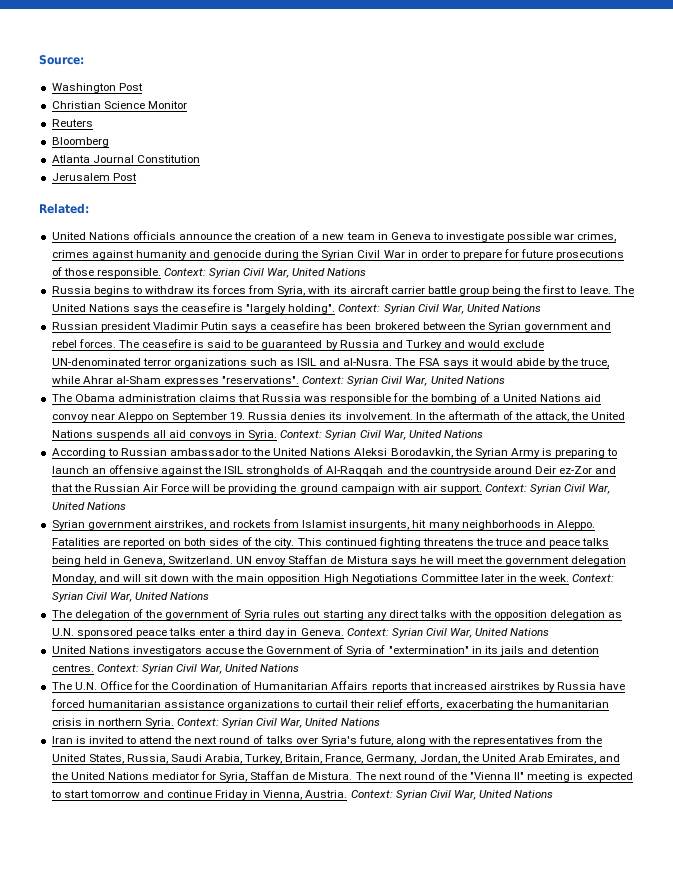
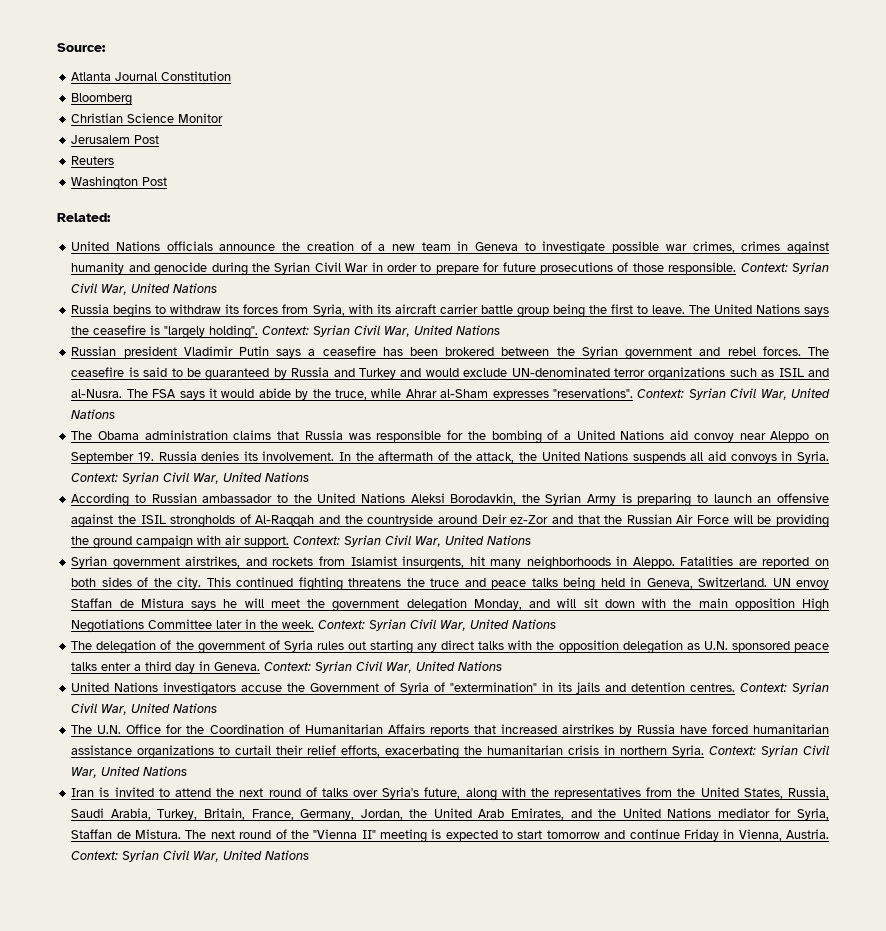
[51,83,143,93] Washington Post -> [71,71,232,81] [71,93,133,106] Atlanta Journal Constitution // Bloomberg
(187, 105) none -> [71,135,160,144] // Jerusalem Post
[51,137,109,147] [51,155,200,163] [51,173,110,181] Bloomberg // Atlanta Journal Constitution // Jerusalem -> [71,176,139,190] Washington

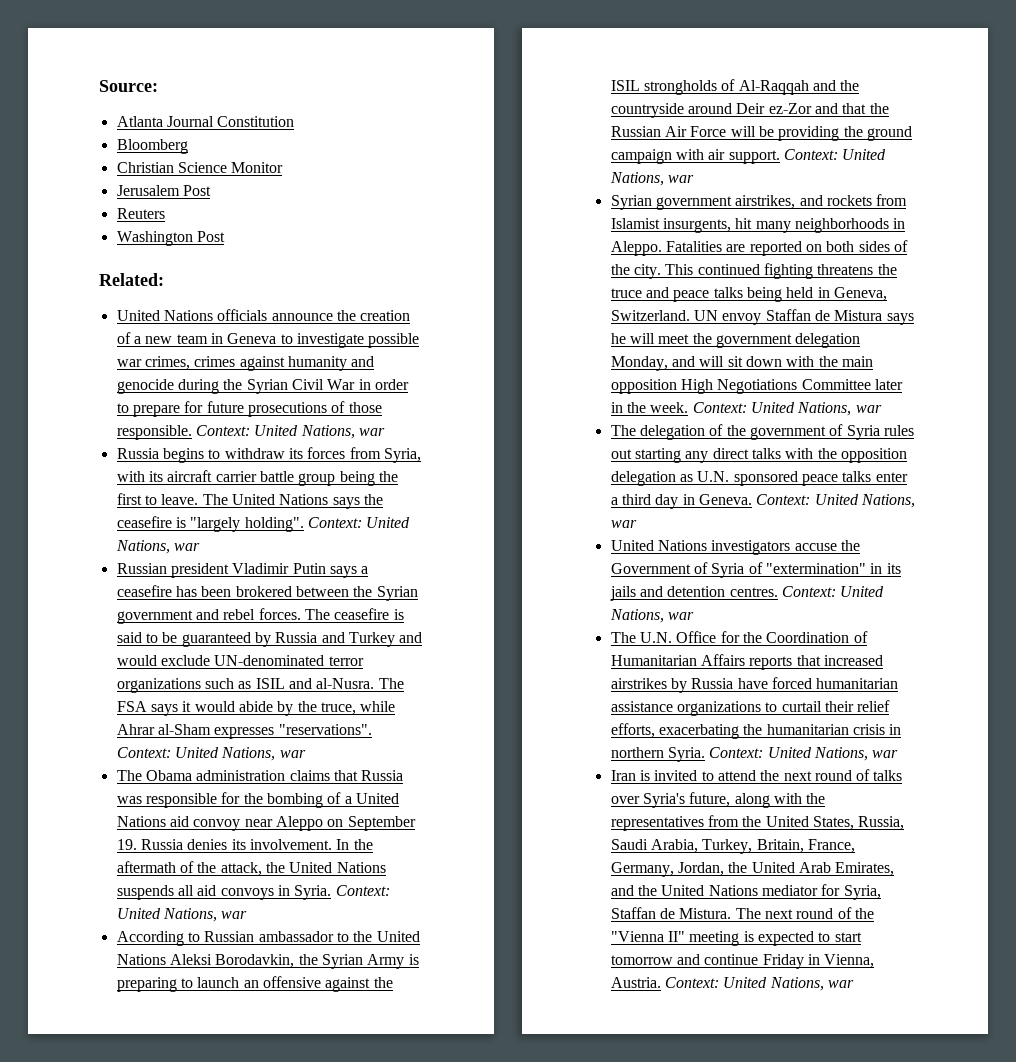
[792,262,830,274] [71,283,218,295] Syrian Civil War, United Nations -> [254,425,385,439] United Nations, war
[313,325,501,337] Syrian Civil War, United Nations -> [366,517,411,528] [115,540,200,554] United Nations, war
[688,388,831,400] [71,409,116,419] Syrian Civil War, United Nations -> [174,747,306,761] United Nations, war
[122,472,310,484] Syrian Civil War, United Nations -> [116,908,248,922] United Nations, war
[344,535,532,547] Syrian Civil War, United Nations -> [842,149,887,160] [609,172,694,186] United Nations, war
[369,619,557,631] Syrian Civil War, United Nations -> [750,402,882,416] United Nations, war
[315,661,503,673] Syrian Civil War, United Nations -> [814,494,915,508] [610,520,637,528] United Nations, war
[792,682,830,694] [71,703,218,715] Syrian Civil War, United Nations -> [840,586,885,597] [609,609,694,623] United Nations, war
[761,745,831,757] [71,766,188,778] Syrian Civil War, United Nations -> [767,747,899,761] United Nations, war
[122,850,310,862] Syrian Civil War, United Nations -> [723,977,854,991] United Nations, war

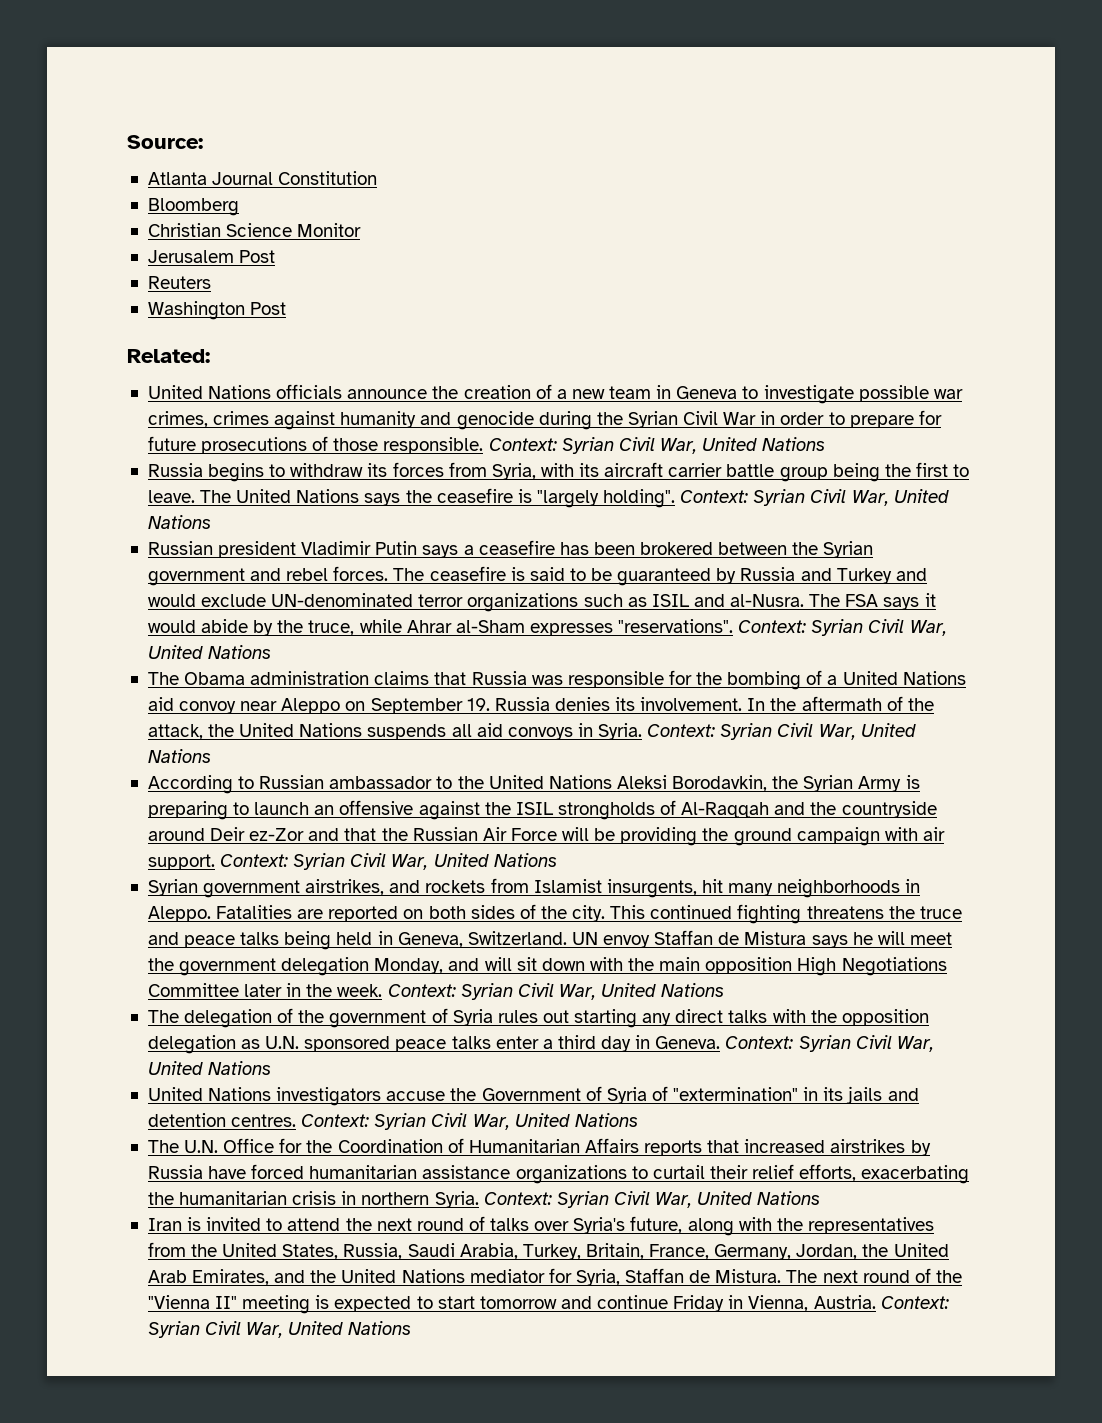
[254,425,385,439] United Nations, war -> [561,437,826,454] Syrian Civil War, United Nations
[366,517,411,528] [115,540,200,554] United Nations, war -> [753,489,949,506] [147,515,211,529] Syrian Civil War, United Nations
[174,747,306,761] United Nations, war -> [811,619,947,636] [147,645,272,659] Syrian Civil War, United Nations
[116,908,248,922] United Nations, war -> [720,723,916,740] [147,749,211,763] Syrian Civil War, United Nations
[842,149,887,160] [609,172,694,186] United Nations, war -> [293,853,557,870] Syrian Civil War, United Nations
[750,402,882,416] United Nations, war -> [460,983,725,1000] Syrian Civil War, United Nations
[814,494,915,508] [610,520,637,528] United Nations, war -> [798,1035,934,1052] [147,1061,272,1075] Syrian Civil War, United Nations
[840,586,885,597] [609,609,694,623] United Nations, war -> [374,1113,638,1130] Syrian Civil War, United Nations
[767,747,899,761] United Nations, war -> [556,1191,821,1208] Syrian Civil War, United Nations
[723,977,854,991] United Nations, war -> [147,1321,412,1338] Syrian Civil War, United Nations

